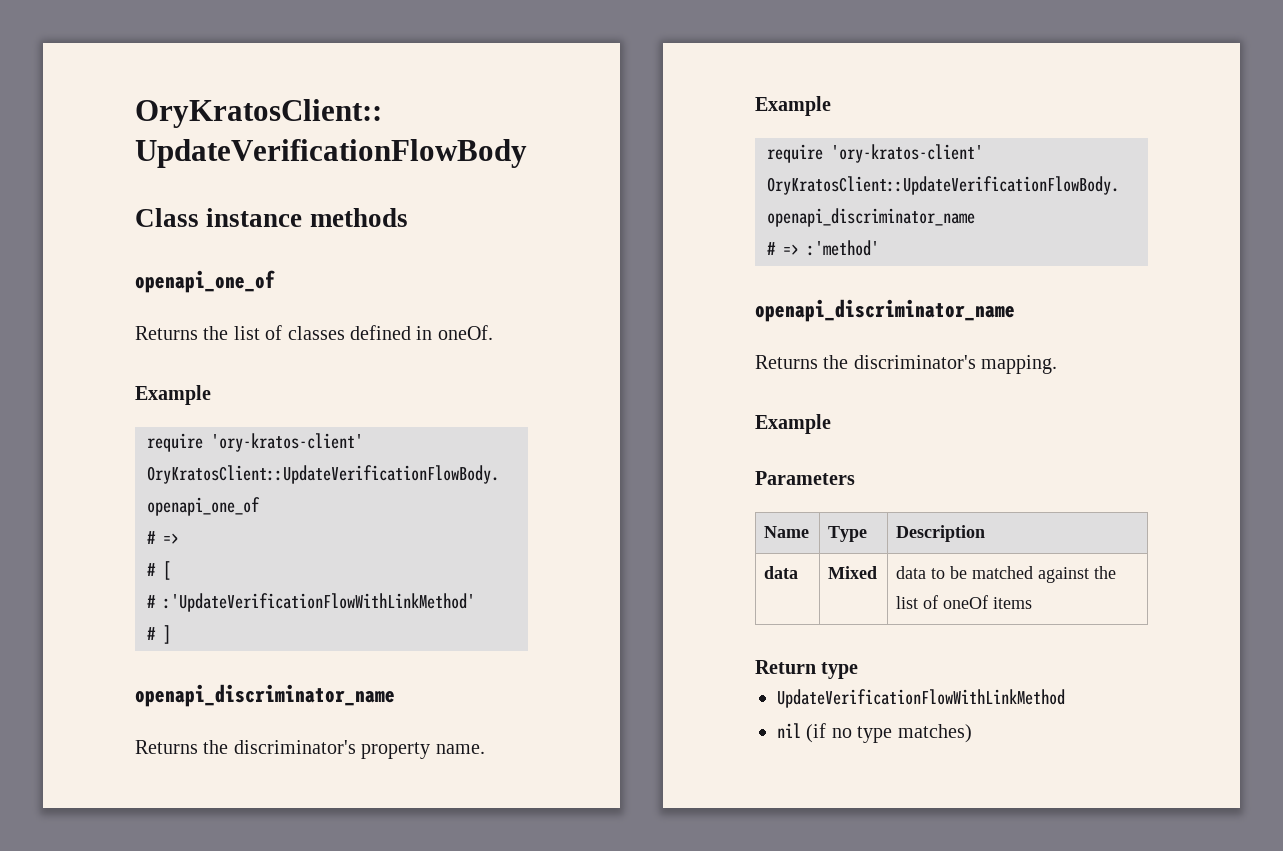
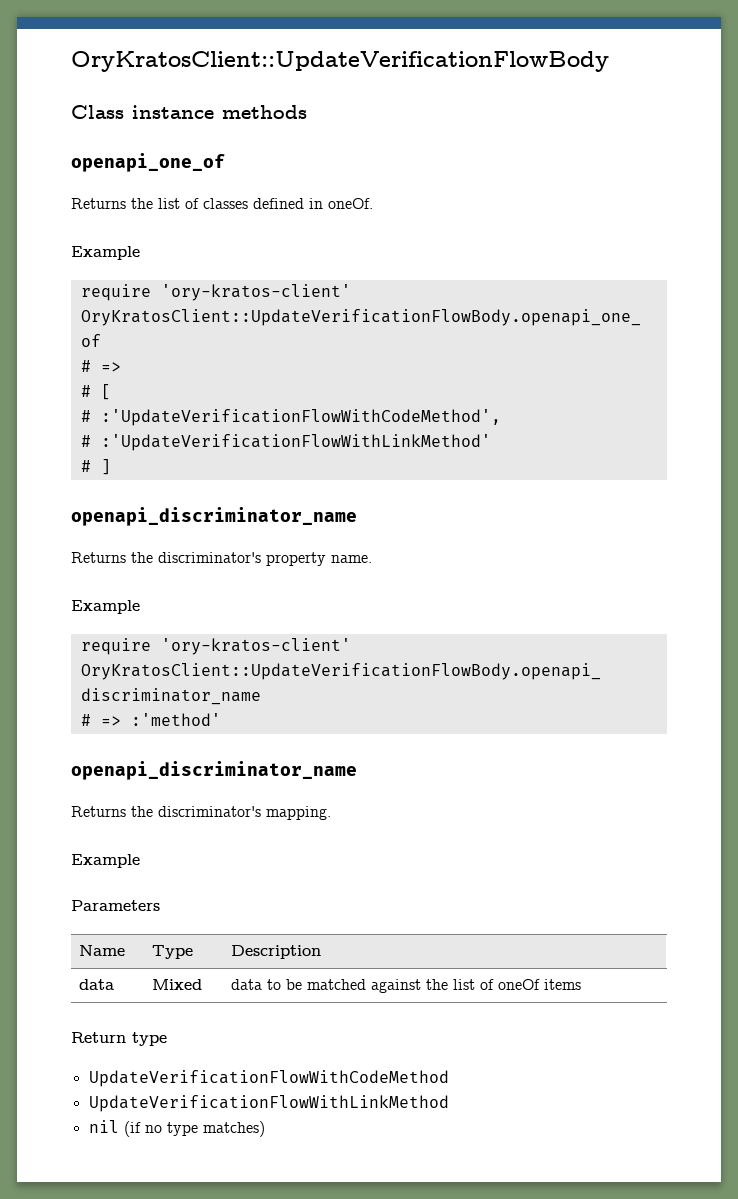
(171, 570) none -> [80,409,501,426] // # :'UpdateVerificationFlowWithCodeMethod',
(859, 670) none -> [88,1070,449,1087] // UpdateVerificationFlowWithCodeMethod

